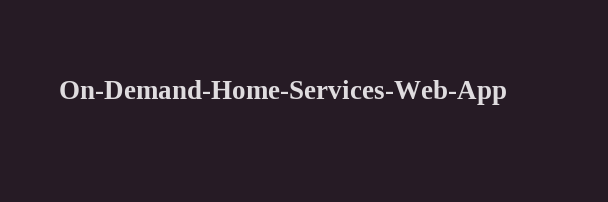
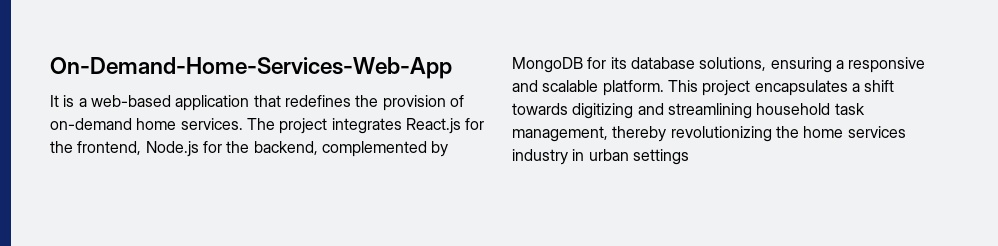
(507, 92) none -> [50,95,464,111] [50,118,485,134] [50,141,449,157] [512,57,926,73] [512,80,895,96] [512,103,865,119] [512,126,906,142] [512,149,689,165] // It is a web-based application that redefines the provision of on-demand home services. The project integrates React.js for the frontend, Node.js for the backend, complemented by MongoDB for its database solutions, ensuring a responsive and scalable platform. This project encapsulates a shift towards digitizing and streamlining household task management, thereby revolutionizing the home services industry in urban settings

